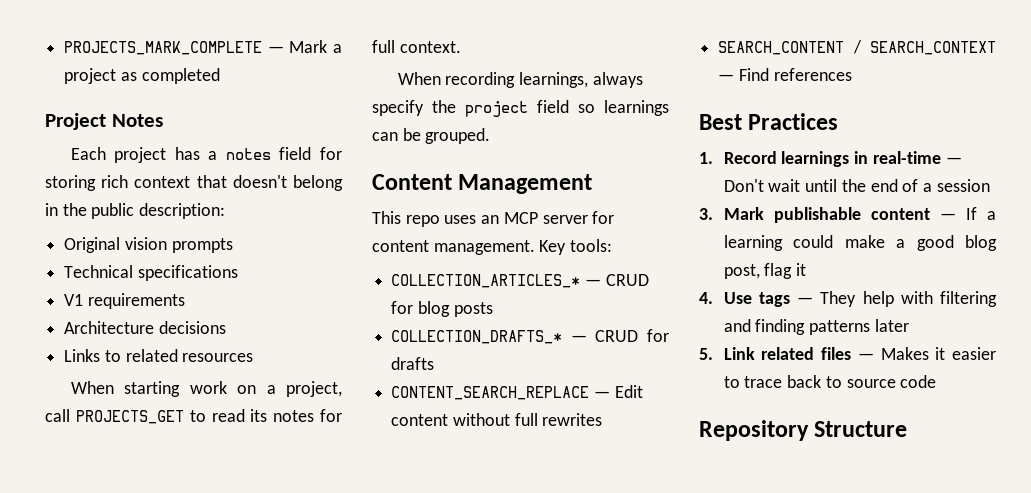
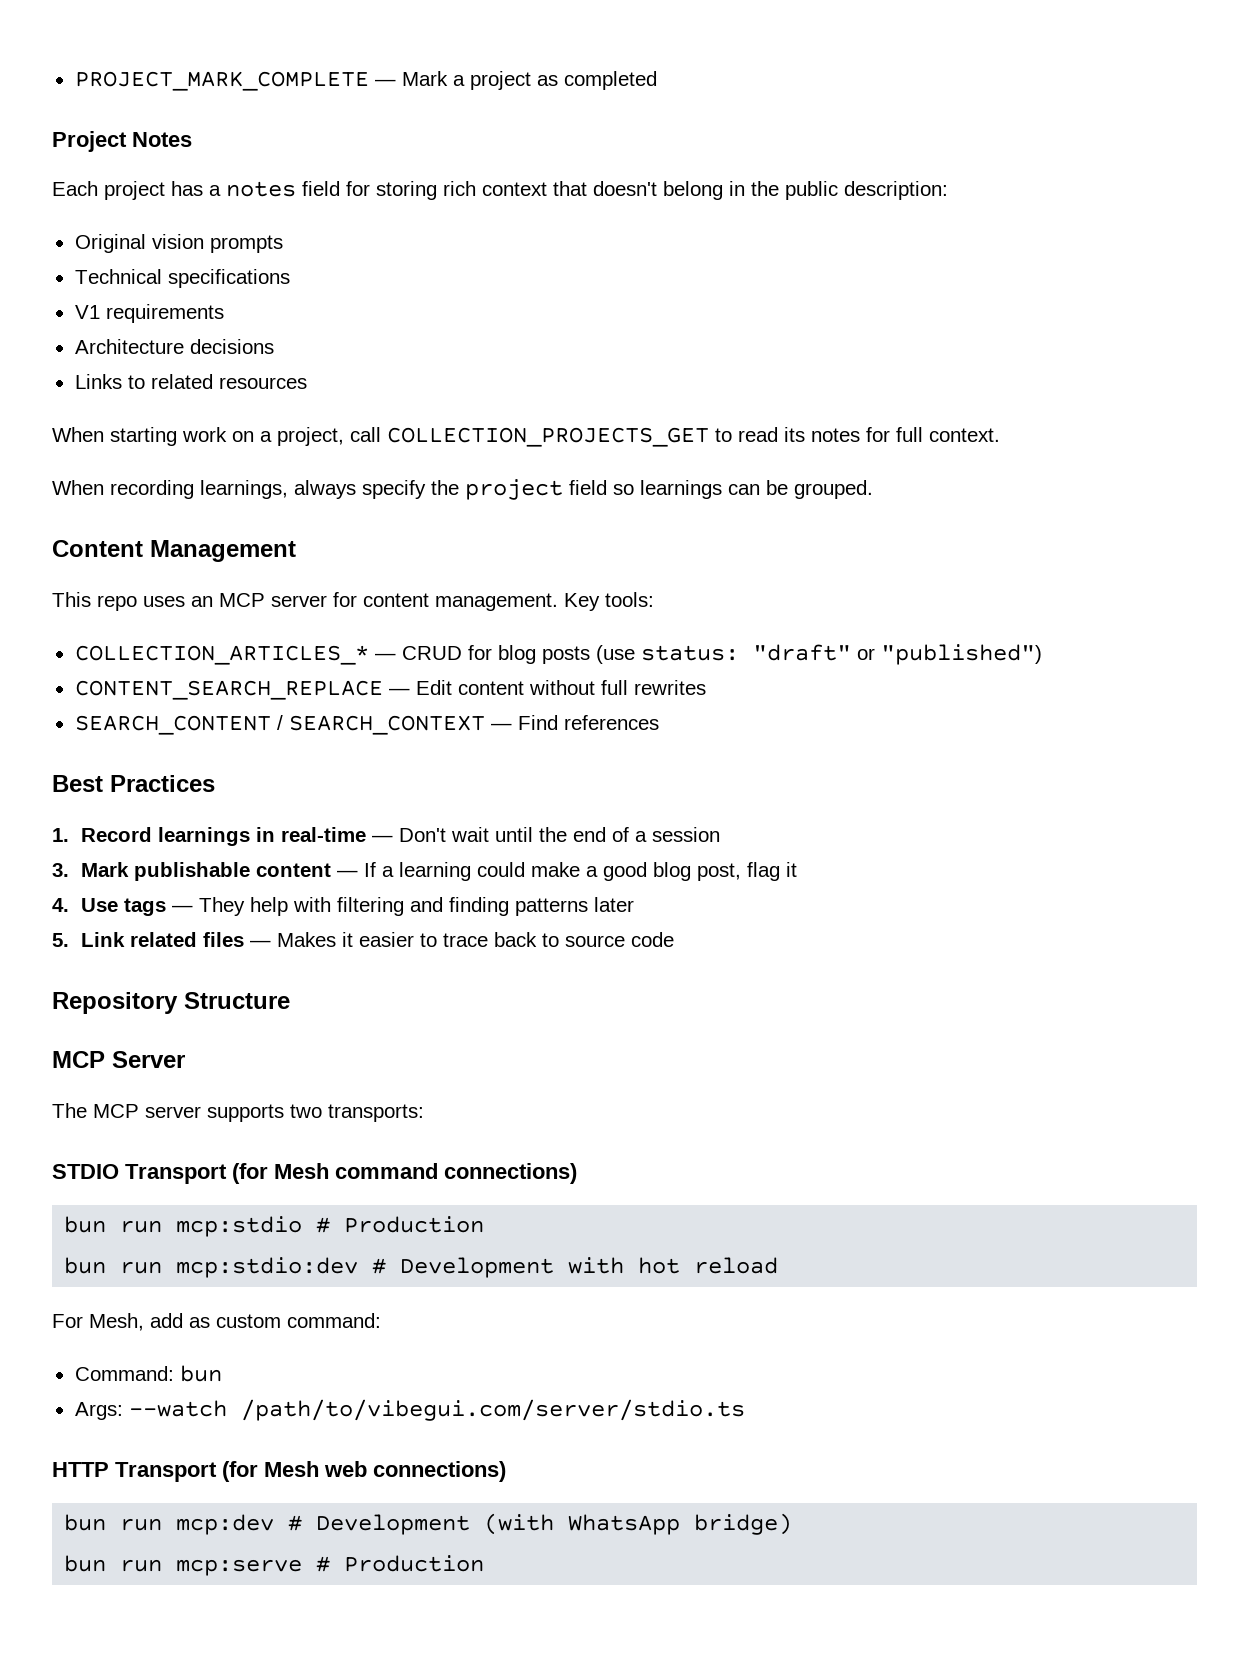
[64,41,263,55] PROJECTS_MARK_COMPLETE -> [74,71,369,91] PROJECT_MARK_COMPLETE
[75,410,184,424] PROJECTS_GET -> [387,427,709,447] COLLECTION_PROJECTS_GET
[391,329,669,344] [391,357,435,370] // COLLECTION_DRAFTS_* — CRUD for drafts -> [595,644,1042,665] (use status: "draft" or "published")
(908, 429) none -> [52,1051,185,1068] [52,1103,424,1122] [52,1163,577,1184] [64,1216,485,1237] [64,1257,779,1278] [52,1313,381,1331] [74,1365,222,1382] [74,1399,745,1421] [52,1461,506,1482] [64,1513,793,1535] [64,1555,485,1576] // MCP Server // The MCP server supports two transports: // STDIO Transport (for Mesh command connections) // bun run mcp:stdio # Production // bun run mcp:stdio:dev # Development with hot reload // For Mesh, add as custom command: // Command: bun // Args: --watch /path/to/vibegui.com/server/stdio.ts // HTTP Transport (for Mesh web connections) // bun run mcp:dev # Development (with WhatsApp bridge) // bun run mcp:serve # Production

